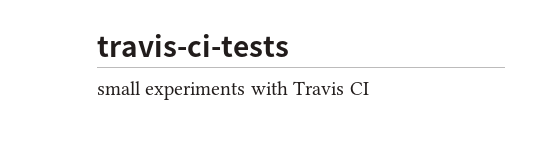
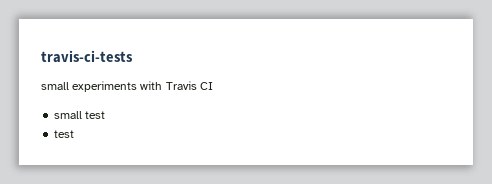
(369, 88) none -> [54,111,106,119] [54,130,75,138] // small test // test

